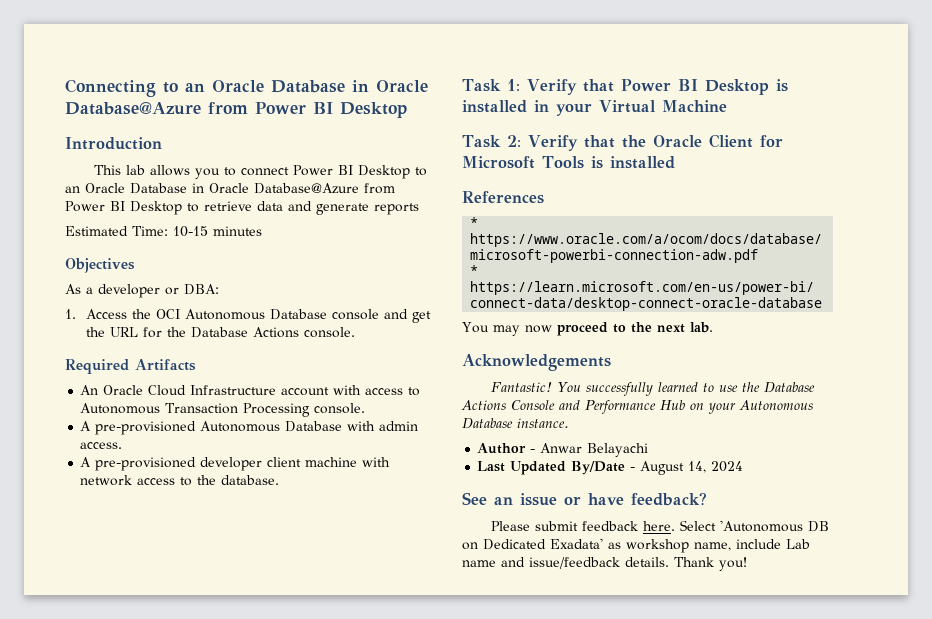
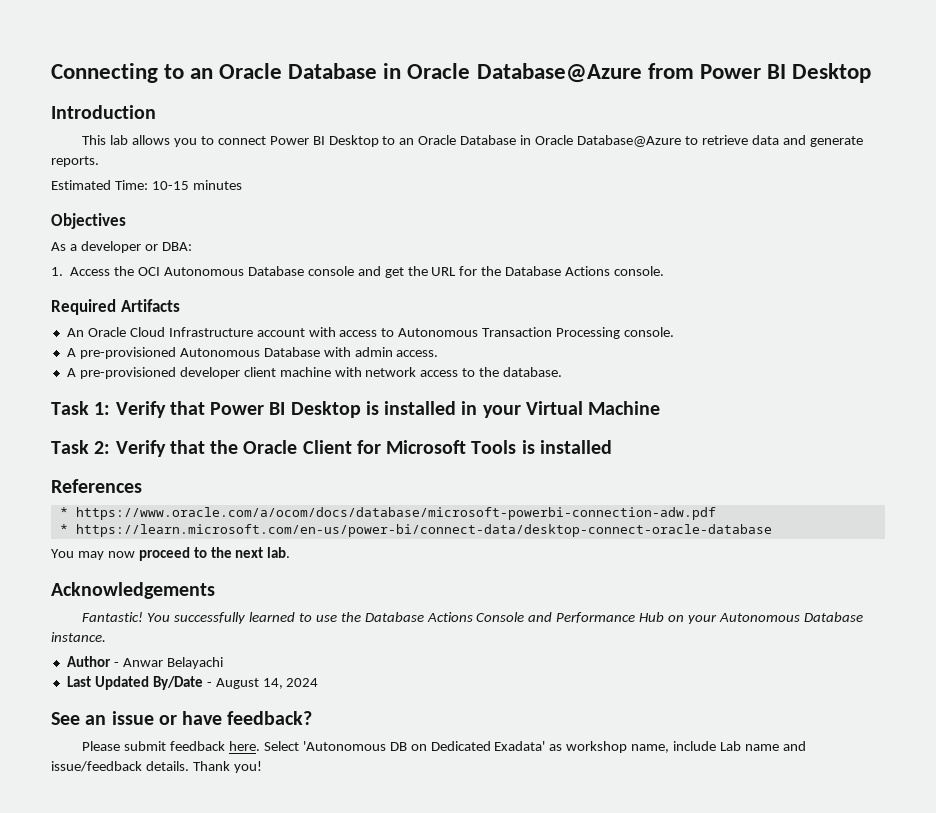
[364,183,395,194] [65,201,182,215] from Power BI Desktop -> (681, 141) none
[374,203,419,215] reports -> [51,156,99,167] reports.

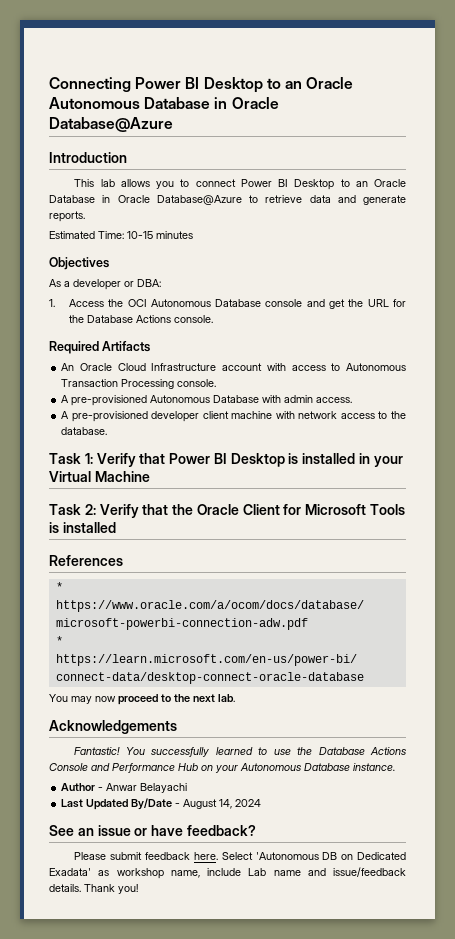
[164,63,871,83] to an Oracle Database in Oracle Database@Azure from Power BI Desktop -> [135,77,354,93] [49,97,279,109] [49,117,173,132] Power BI Desktop to an Oracle Autonomous Database in Oracle Database@Azure

